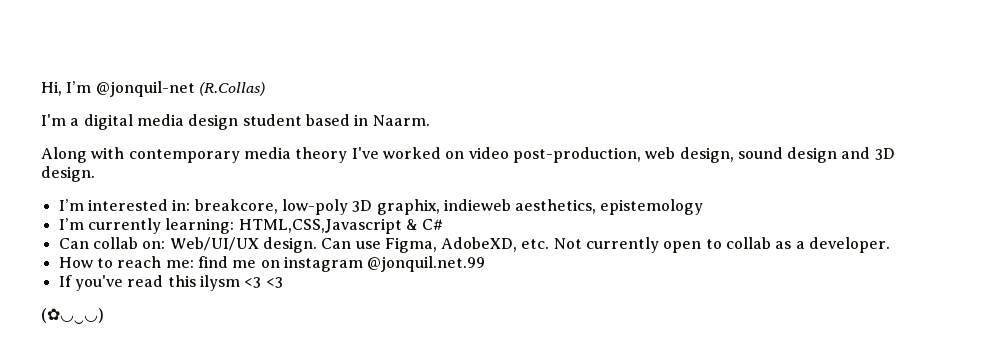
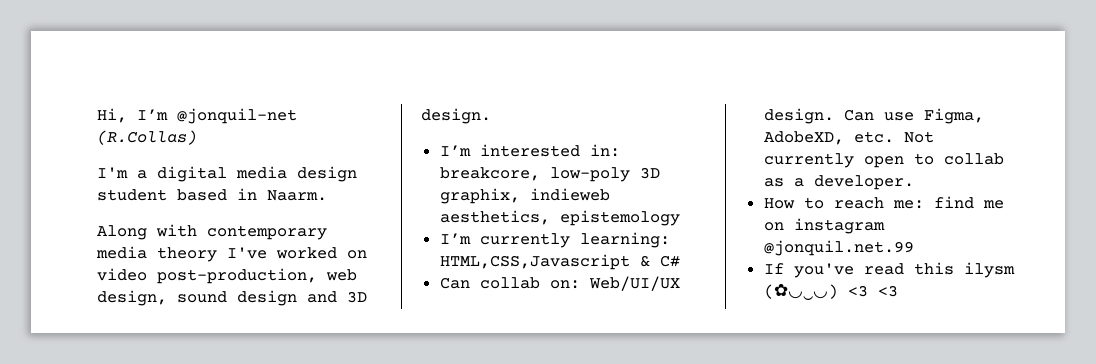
(240, 283) none -> [763,283,838,300] (✿◡‿◡)
[41,308,104,324] // (✿◡‿◡) -> (898, 291) none

